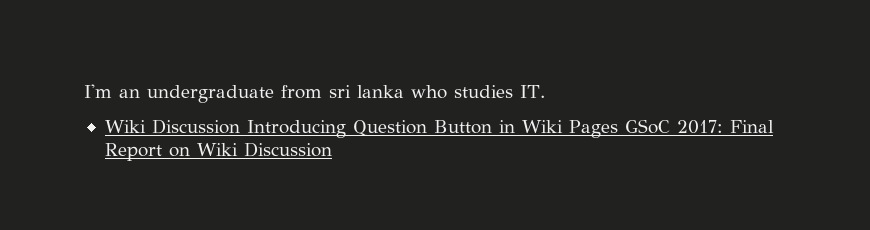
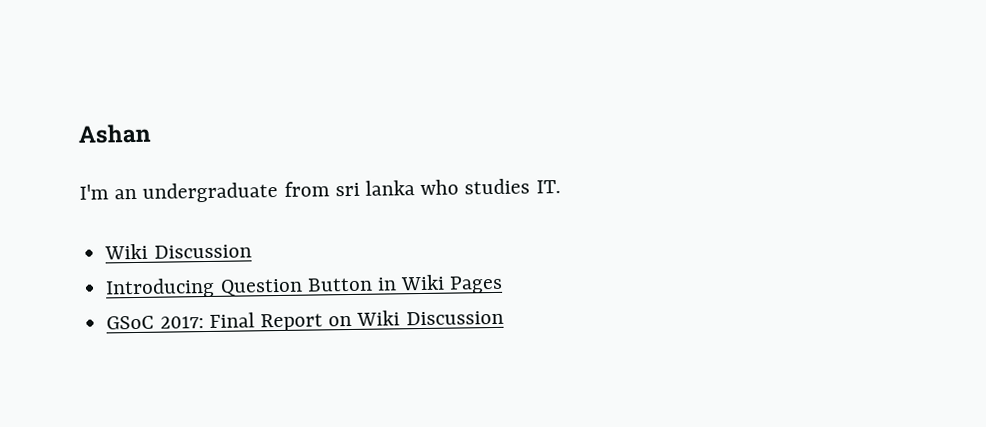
(84, 91) none -> [78,123,151,144] Ashan //
(240, 126) none -> (252, 251) //
(618, 129) none -> (504, 284) //

